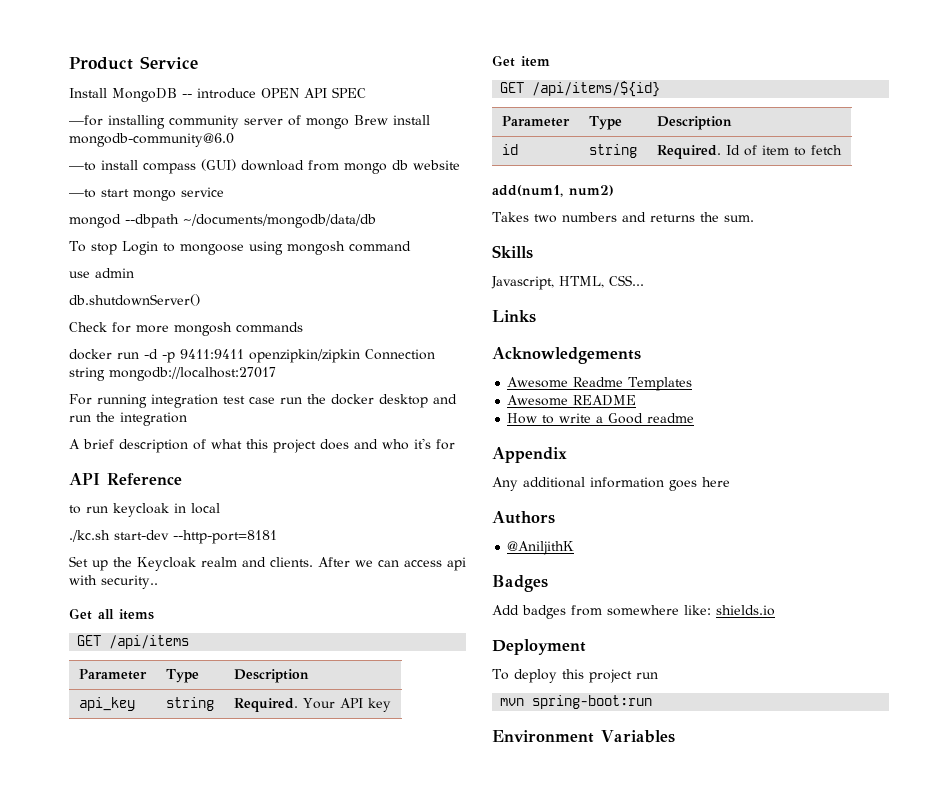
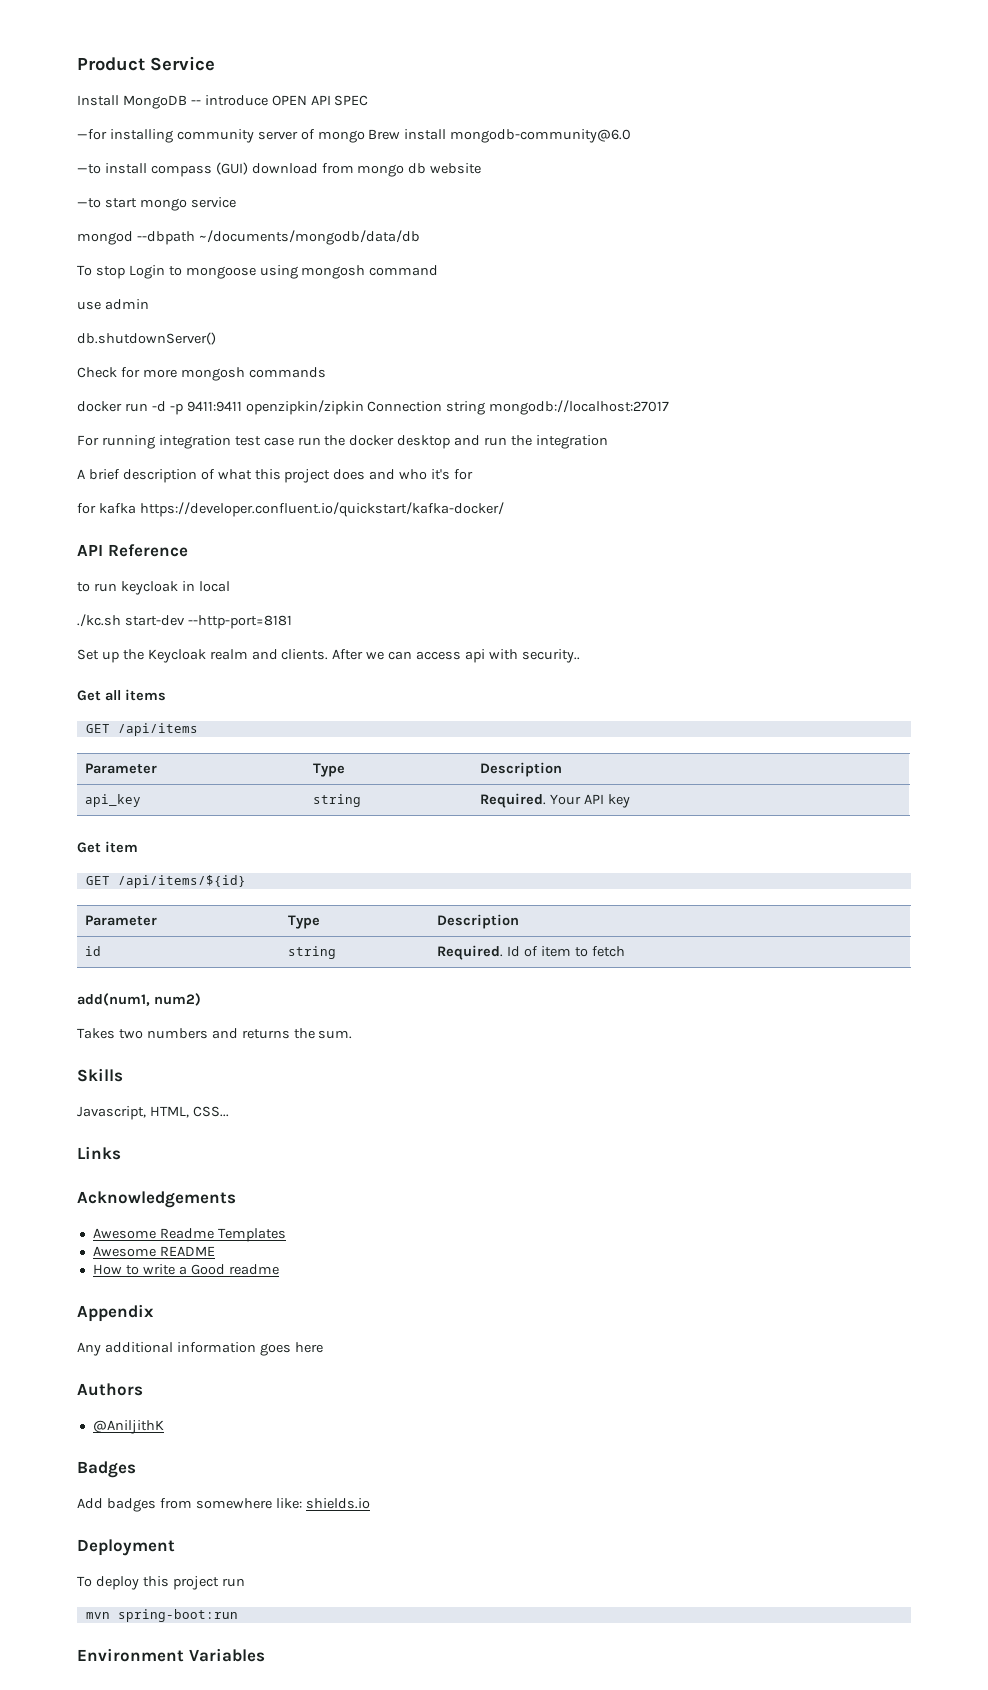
(455, 444) none -> [77,502,504,517] // for kafka https://developer.confluent.io/quickstart/kafka-docker/

